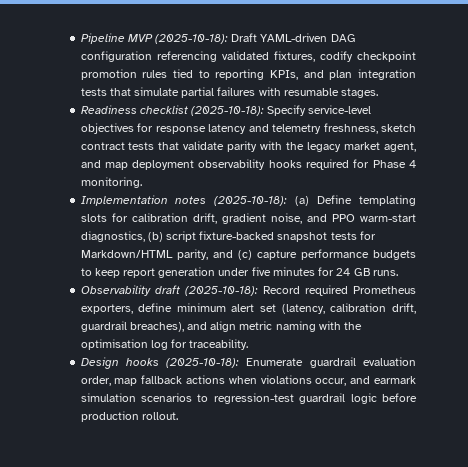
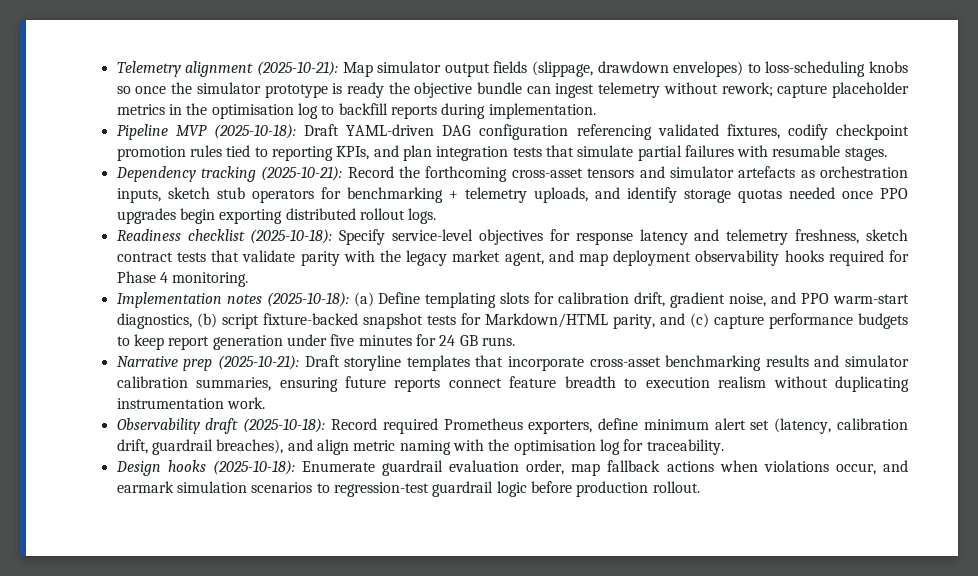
(80, 38) none -> [116,61,909,77] [116,82,910,98] [116,103,596,119] Telemetry alignment (2025-10-21): Map simulator output fields (slippage, drawdown envelopes) to loss-scheduling knobs so once the simulator prototype is ready the objective bundle can ingest telemetry without rework; capture placeholder metrics in the optimisation log to backfill reports during implementation. //
(379, 93) none -> [115,166,909,182] [116,187,909,203] [116,208,437,224] // Dependency tracking (2025-10-21): Record the forthcoming cross-asset tensors and simulator artefacts as orchestration inputs, sketch stub operators for benchmarking + telemetry uploads, and identify storage quotas needed once PPO upgrades begin exporting distributed rollout logs.
(398, 273) none -> [116,355,910,371] [116,376,909,392] [116,397,265,409] // Narrative prep (2025-10-21): Draft storyline templates that incorporate cross-asset benchmarking results and simulator calibration summaries, ensuring future reports connect feature breadth to execution realism without duplicating instrumentation work.

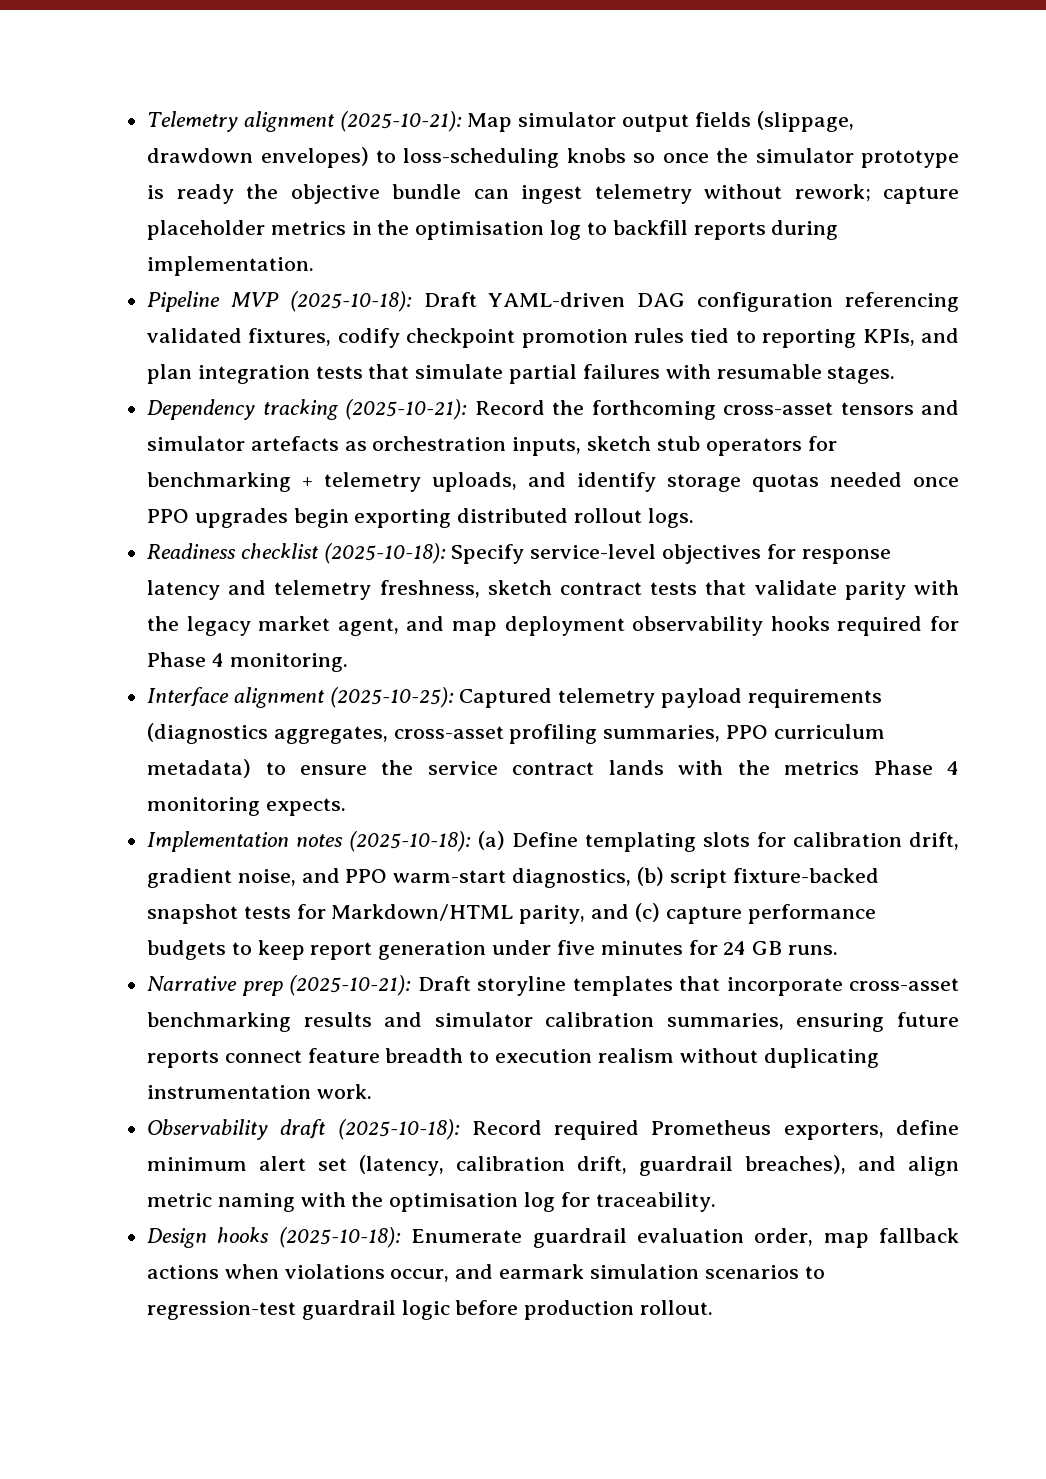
(249, 279) none -> [147,687,882,708] [147,723,885,744] [147,759,959,778] [147,797,346,816] // Interface alignment (2025-10-25): Captured telemetry payload requirements (diagnostics aggregates, cross-asset profiling summaries, PPO curriculum metadata) to ensure the service contract lands with the metrics Phase 4 monitoring expects.

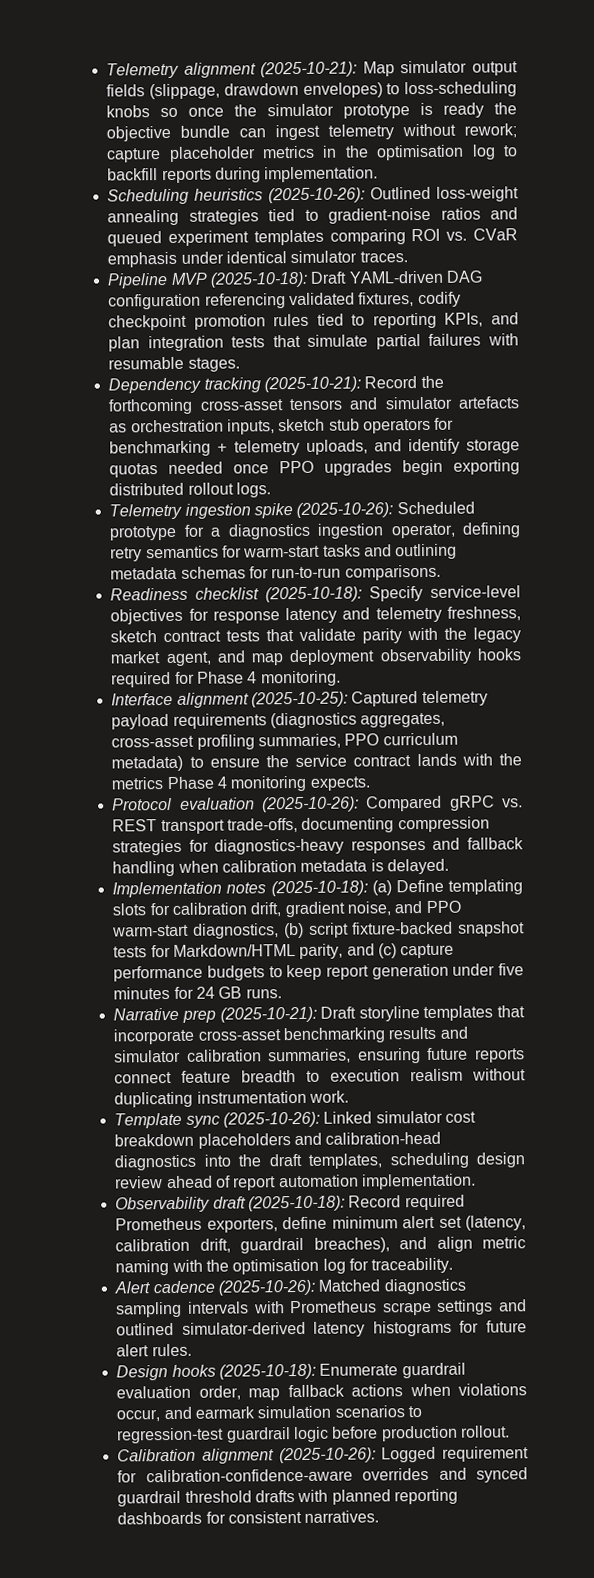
(315, 266) none -> [107,186,520,205] [107,207,518,226] [107,228,518,247] [107,250,408,268] // Scheduling heuristics (2025-10-26): Outlined loss-weight annealing strategies tied to gradient-noise ratios and queued experiment templates comparing ROI vs. CVaR emphasis under identical simulator traces.
(694, 518) none -> [109,501,475,520] [109,522,521,541] [110,543,458,562] [110,564,441,581] // Telemetry ingestion spike (2025-10-26): Scheduled prototype for a diagnostics ingestion operator, defining retry semantics for warm-start tasks and outlining metadata schemas for run-to-run comparisons.
(346, 807) none -> [112,795,523,813] [112,816,490,835] [112,837,525,856] [112,858,449,877] // Protocol evaluation (2025-10-26): Compared gRPC vs. REST transport trade-offs, documenting compression strategies for diagnostics-heavy responses and fallback handling when calibration metadata is delayed.
(372, 1091) none -> [114,1110,476,1129] [114,1131,442,1149] [114,1152,525,1171] [115,1173,476,1191] // Template sync (2025-10-26): Linked simulator cost breakdown placeholders and calibration-head diagnostics into the draft templates, scheduling design review ahead of report automation implementation.
(716, 1202) none -> [114,1278,466,1296] [116,1299,528,1318] [116,1320,528,1337] [116,1343,192,1357] // Alert cadence (2025-10-26): Matched diagnostics sampling intervals with Prometheus scrape settings and outlined simulator-derived latency histograms for future alert rules.
(714, 1307) none -> [117,1446,530,1464] [117,1467,529,1483] [117,1488,458,1507] [117,1510,380,1525] // Calibration alignment (2025-10-26): Logged requirement for calibration-confidence-aware overrides and synced guardrail threshold drafts with planned reporting dashboards for consistent narratives.

